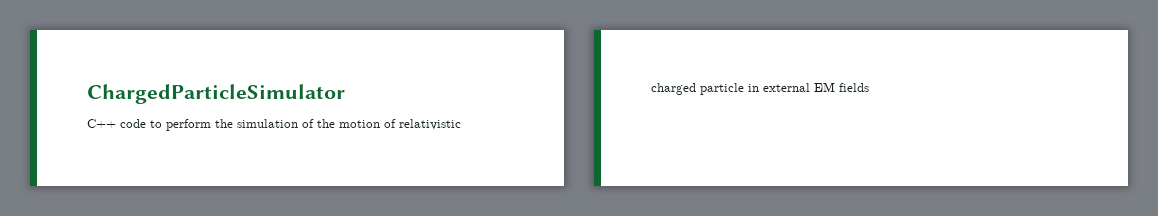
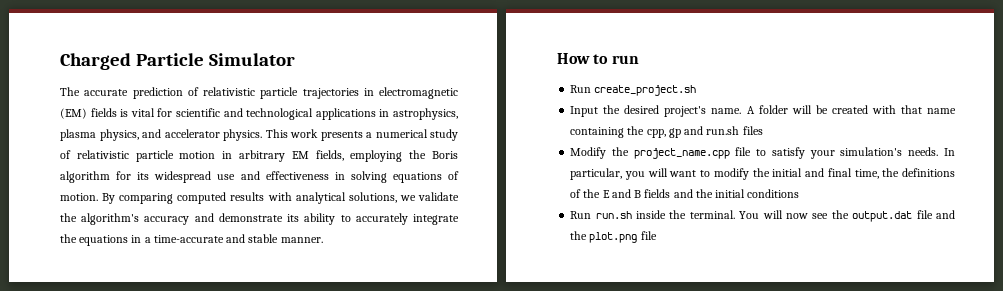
[87,84,345,104] [87,119,461,131] [651,82,869,95] ChargedParticleSimulator // C++ code to perform the simulation of the motion of relativistic charged particle in external EM fields -> [60,53,295,70] [60,87,458,99] [60,108,459,120] [60,129,458,141] [60,150,459,162] [60,171,460,183] [60,192,459,204] [60,213,460,225] [60,234,323,246] [557,53,639,64] [570,85,697,96] [570,105,956,117] [570,126,763,138] [570,147,955,159] [570,168,956,180] [570,189,800,198] [570,210,955,222] [570,231,657,243] Charged Particle Simulator // The accurate prediction of relativistic particle trajectories in electromagnetic (EM) fields is vital for scientific and technological applications in astrophysics, plasma physics, and accelerator physics. This work presents a numerical study of relativistic particle motion in arbitrary EM fields, employing the Boris algorithm for its widespread use and effectiveness in solving equations of motion. By comparing computed results with analytical solutions, we validate the algorithm's accuracy and demonstrate its ability to accurately integrate the equations in a time-accurate and stable manner. // How to run // Run create_project.sh // Input the desired project's name. A folder will be created with that name containing the cpp, gp and run.sh files // Modify the project_name.cpp file to satisfy your simulation's needs. In particular, you will want to modify the initial and final time, the definitions of the E and B fields and the initial conditions // Run run.sh inside the terminal. You will now see the output.dat file and the plot.png file

